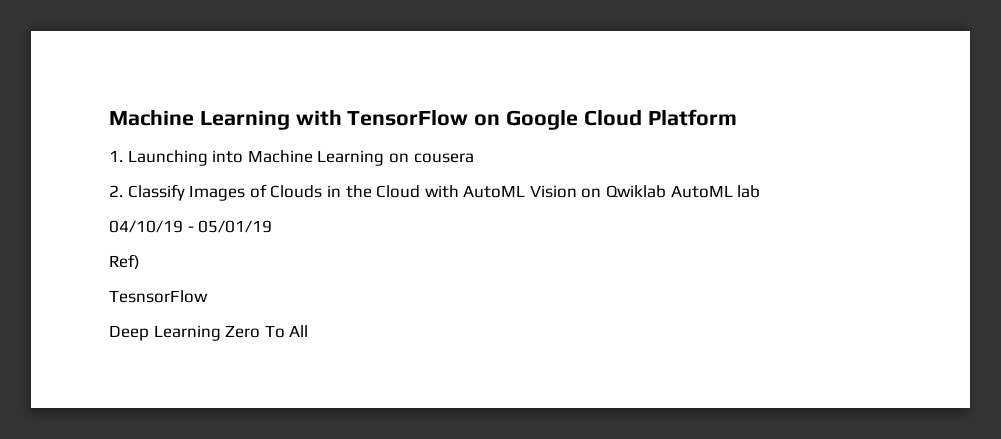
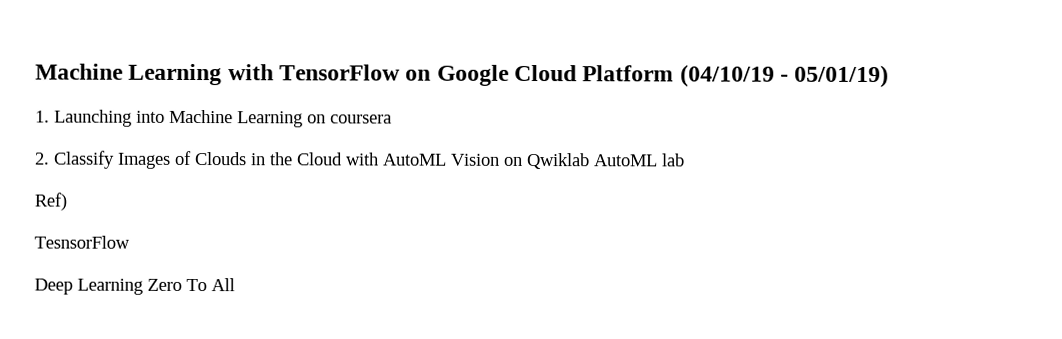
(737, 117) none -> [679,64,890,88] (04/10/19 - 05/01/19)
[413,153,474,163] cousera -> [330,114,392,124] coursera
[109,220,273,233] // 04/10/19 - 05/01/19 -> (685, 160) none

